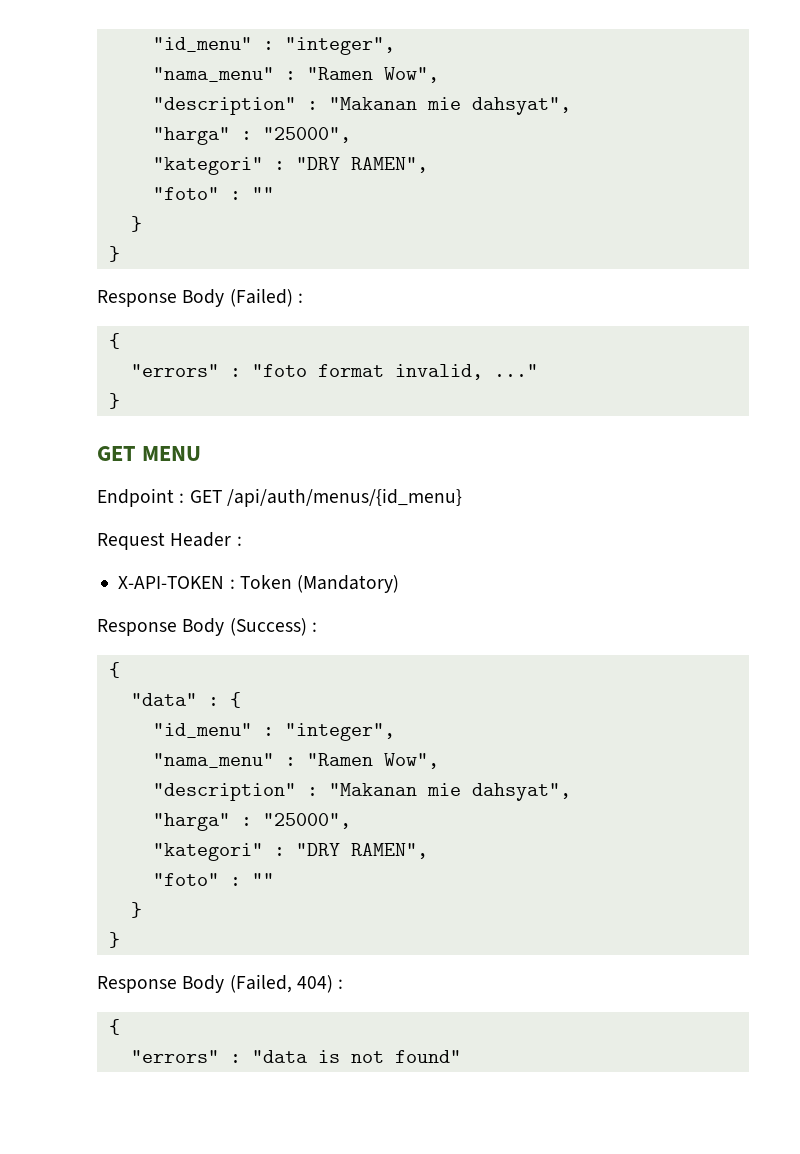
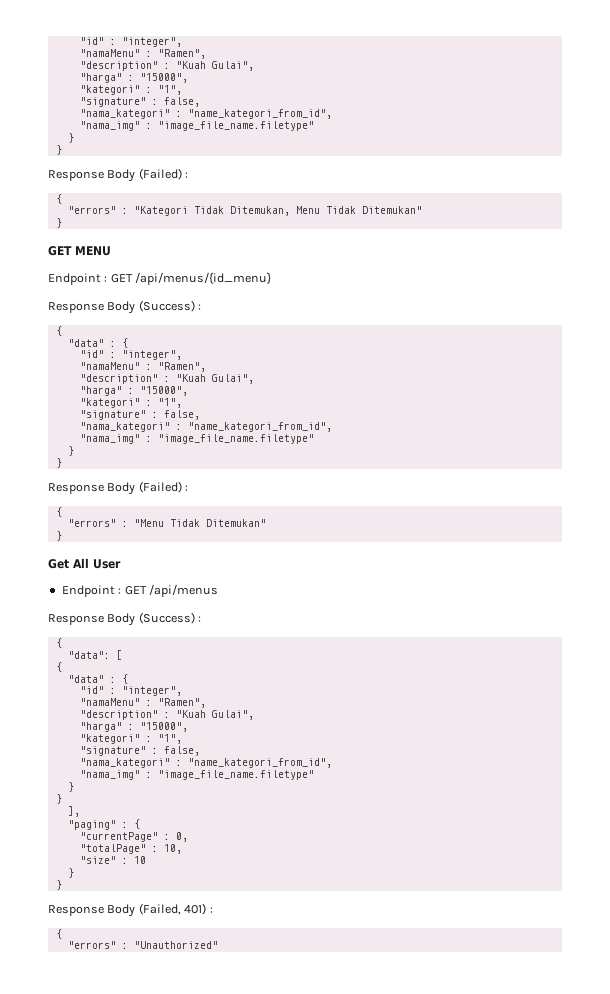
[152,37,395,55] [152,67,439,83] [152,97,571,115] [152,127,351,145] [152,157,428,175] [152,187,274,200] [130,216,142,232] [108,246,120,262] [97,288,303,307] [108,333,120,349] [130,364,538,380] "id_menu" : "integer", // "nama_menu" : "Ramen Wow", // "description" : "Makanan mie dahsyat", // "harga" : "25000", // "kategori" : "DRY RAMEN", // "foto" : "" // } // } // Response Body (Failed) : // { // "errors" : "foto format invalid, ..." -> [79,37,182,47] [79,49,206,59] [79,61,254,71] [79,73,188,83] [79,85,182,95] [79,97,200,107] [79,109,332,119] [79,121,314,131] [67,133,74,143] [55,145,62,155] [48,168,189,182] [55,194,62,204] [67,206,422,216] "id" : "integer", // "namaMenu" : "Ramen", // "description" : "Kuah Gulai", // "harga" : "15000", // "kategori" : "1", // "signature" : false, // "nama_kategori" : "name_kategori_from_id", // "nama_img" : "image_file_name.filetype" // } // } // Response Body (Failed) : // { // "errors" : "Kategori Tidak Ditemukan, Menu Tidak Ditemukan"
[226,488,462,507] [97,532,242,550] [118,575,400,593] /api/auth/menus/{id_menu} // Request Header : // X-API-TOKEN : Token (Mandatory) -> [135,272,272,285] /api/menus/{id_menu}
[152,723,395,741] [152,753,439,769] [152,783,571,801] [152,813,351,831] [152,843,428,861] [152,873,274,886] "id_menu" : "integer", // "nama_menu" : "Ramen Wow", // "description" : "Makanan mie dahsyat", // "harga" : "25000", // "kategori" : "DRY RAMEN", // "foto" : "" -> [79,350,182,360] [79,362,206,372] [79,374,254,384] [79,386,188,396] [79,398,182,408] [79,410,200,420] [79,422,332,432] [79,434,314,444] [67,446,74,456] [55,458,62,468] [48,481,189,495] [55,507,62,517] [67,519,266,527] [55,531,62,541] [48,558,121,569] [61,584,218,597] [48,612,202,626] [55,638,62,648] [67,650,122,660] [55,662,62,672] [67,674,128,684] [79,686,182,696] [79,698,206,708] [79,710,254,720] [79,722,188,732] [79,734,182,744] [79,746,200,756] [79,758,332,768] [79,770,314,780] [67,782,74,792] [55,794,62,804] [67,806,80,817] [67,819,140,830] [79,832,188,842] [79,844,182,854] [79,856,146,864] "id" : "integer", // "namaMenu" : "Ramen", // "description" : "Kuah Gulai", // "harga" : "15000", // "kategori" : "1", // "signature" : false, // "nama_kategori" : "name_kategori_from_id", // "nama_img" : "image_file_name.filetype" // } // } // Response Body (Failed) : // { // "errors" : "Menu Tidak Ditemukan" // } // Get All User // Endpoint : GET /api/menus // Response Body (Success) : // { // "data": [ // { // "data" : { // "id" : "integer", // "namaMenu" : "Ramen", // "description" : "Kuah Gulai", // "harga" : "15000", // "kategori" : "1", // "signature" : false, // "nama_kategori" : "name_kategori_from_id", // "nama_img" : "image_file_name.filetype" // } // } // ], // "paging" : { // "currentPage" : 0, // "totalPage" : 10, // "size" : 10
[296,975,344,993] [108,1019,120,1035] [130,1050,461,1063] 404) : // { // "errors" : "data is not found" -> [184,903,213,915] [55,929,62,939] [67,941,218,949] 401) : // { // "errors" : "Unauthorized"

